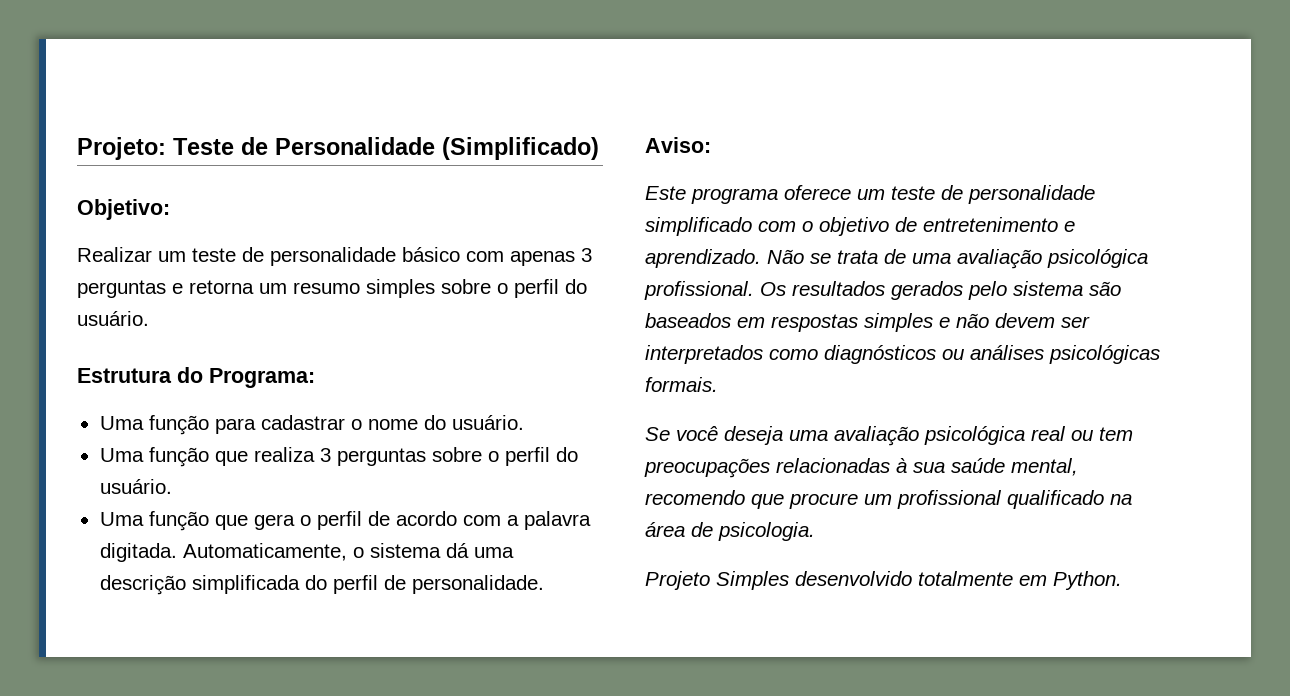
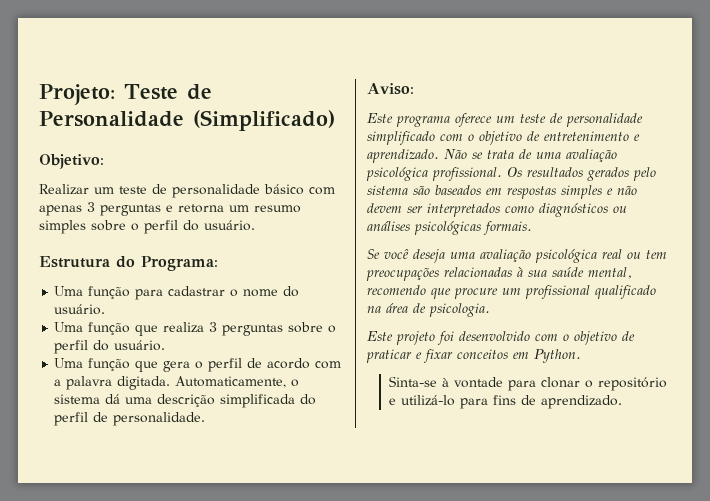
[645,571,1122,590] Projeto Simples desenvolvido totalmente em Python. -> [367,331,635,345] [366,349,581,363] [389,376,668,391] [389,395,623,409] Este projeto foi desenvolvido com o objetivo de praticar e fixar conceitos em Python. // Sinta-se à vontade para clonar o repositório e utilizá-lo para fins de aprendizado.

